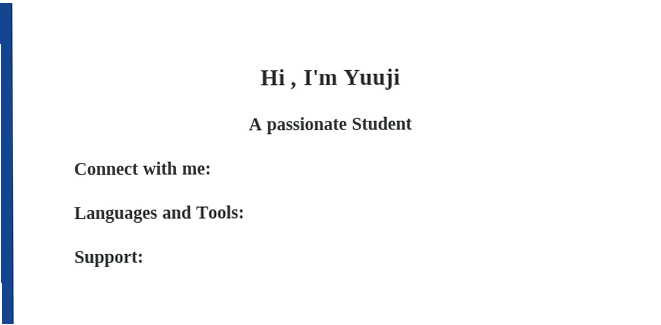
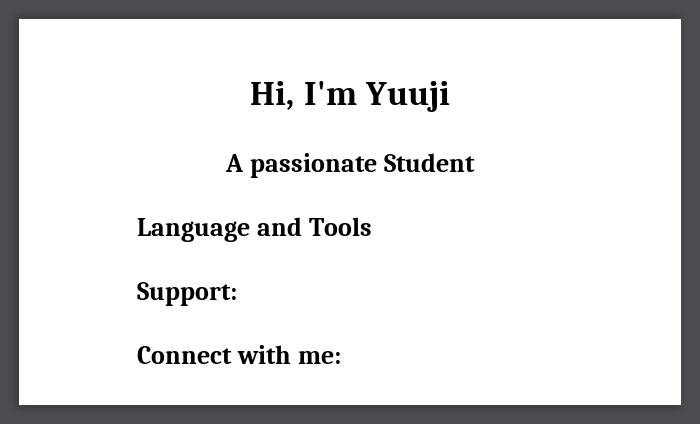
[260,69,298,91] Hi , -> [250,81,295,110] Hi,
(412, 123) none -> [137,217,372,242] [137,282,237,306] // Language and Tools // Support:
[74,205,245,224] [74,250,144,268] // Languages and Tools: // Support: -> (341, 357) none

